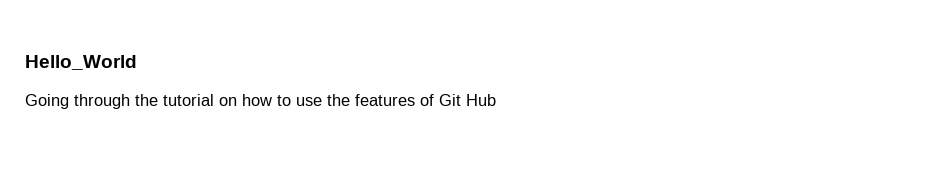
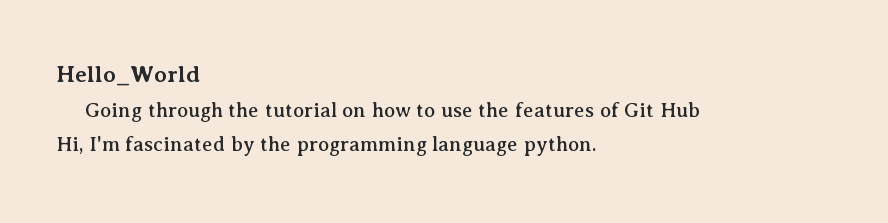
(496, 100) none -> [56,136,596,156] // Hi, I'm fascinated by the programming language python.

